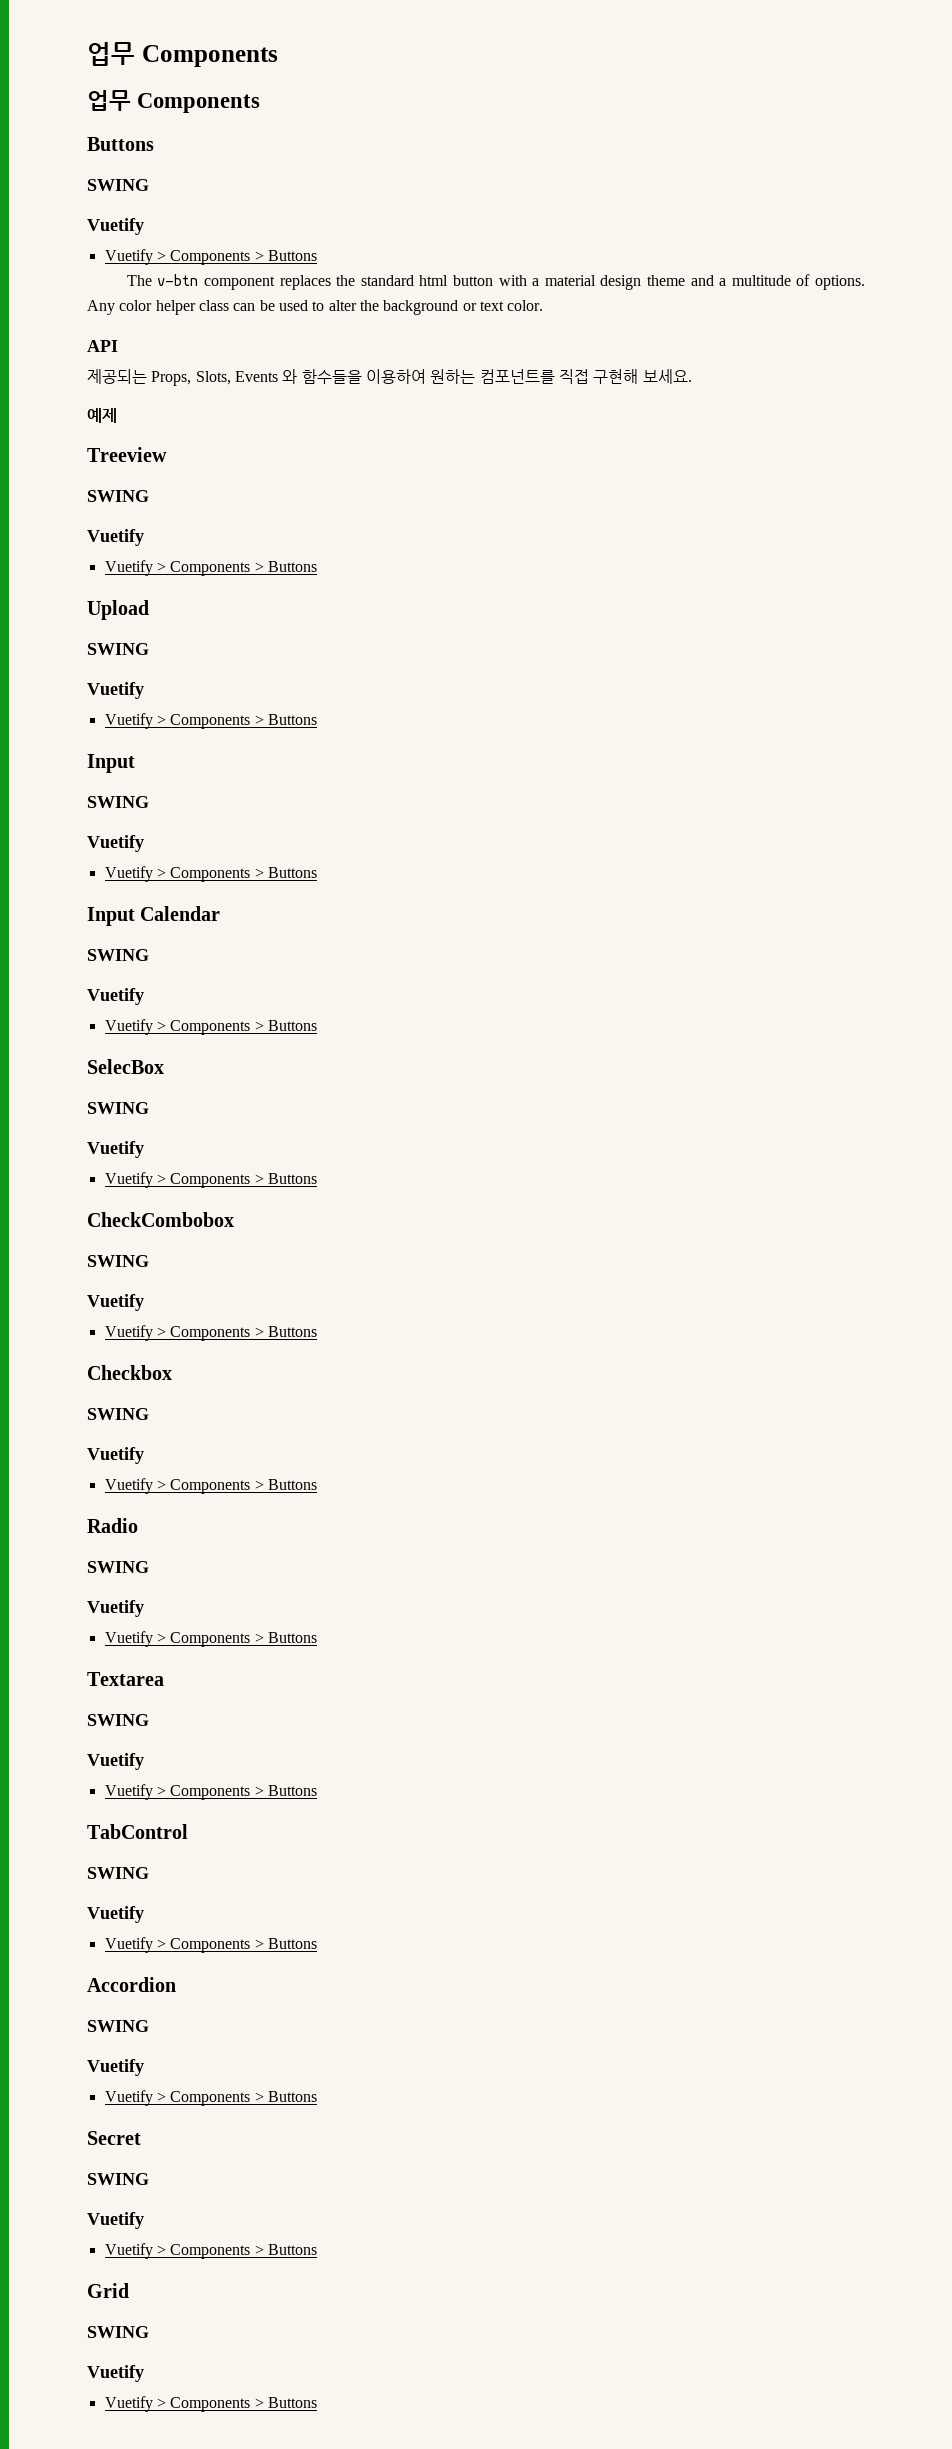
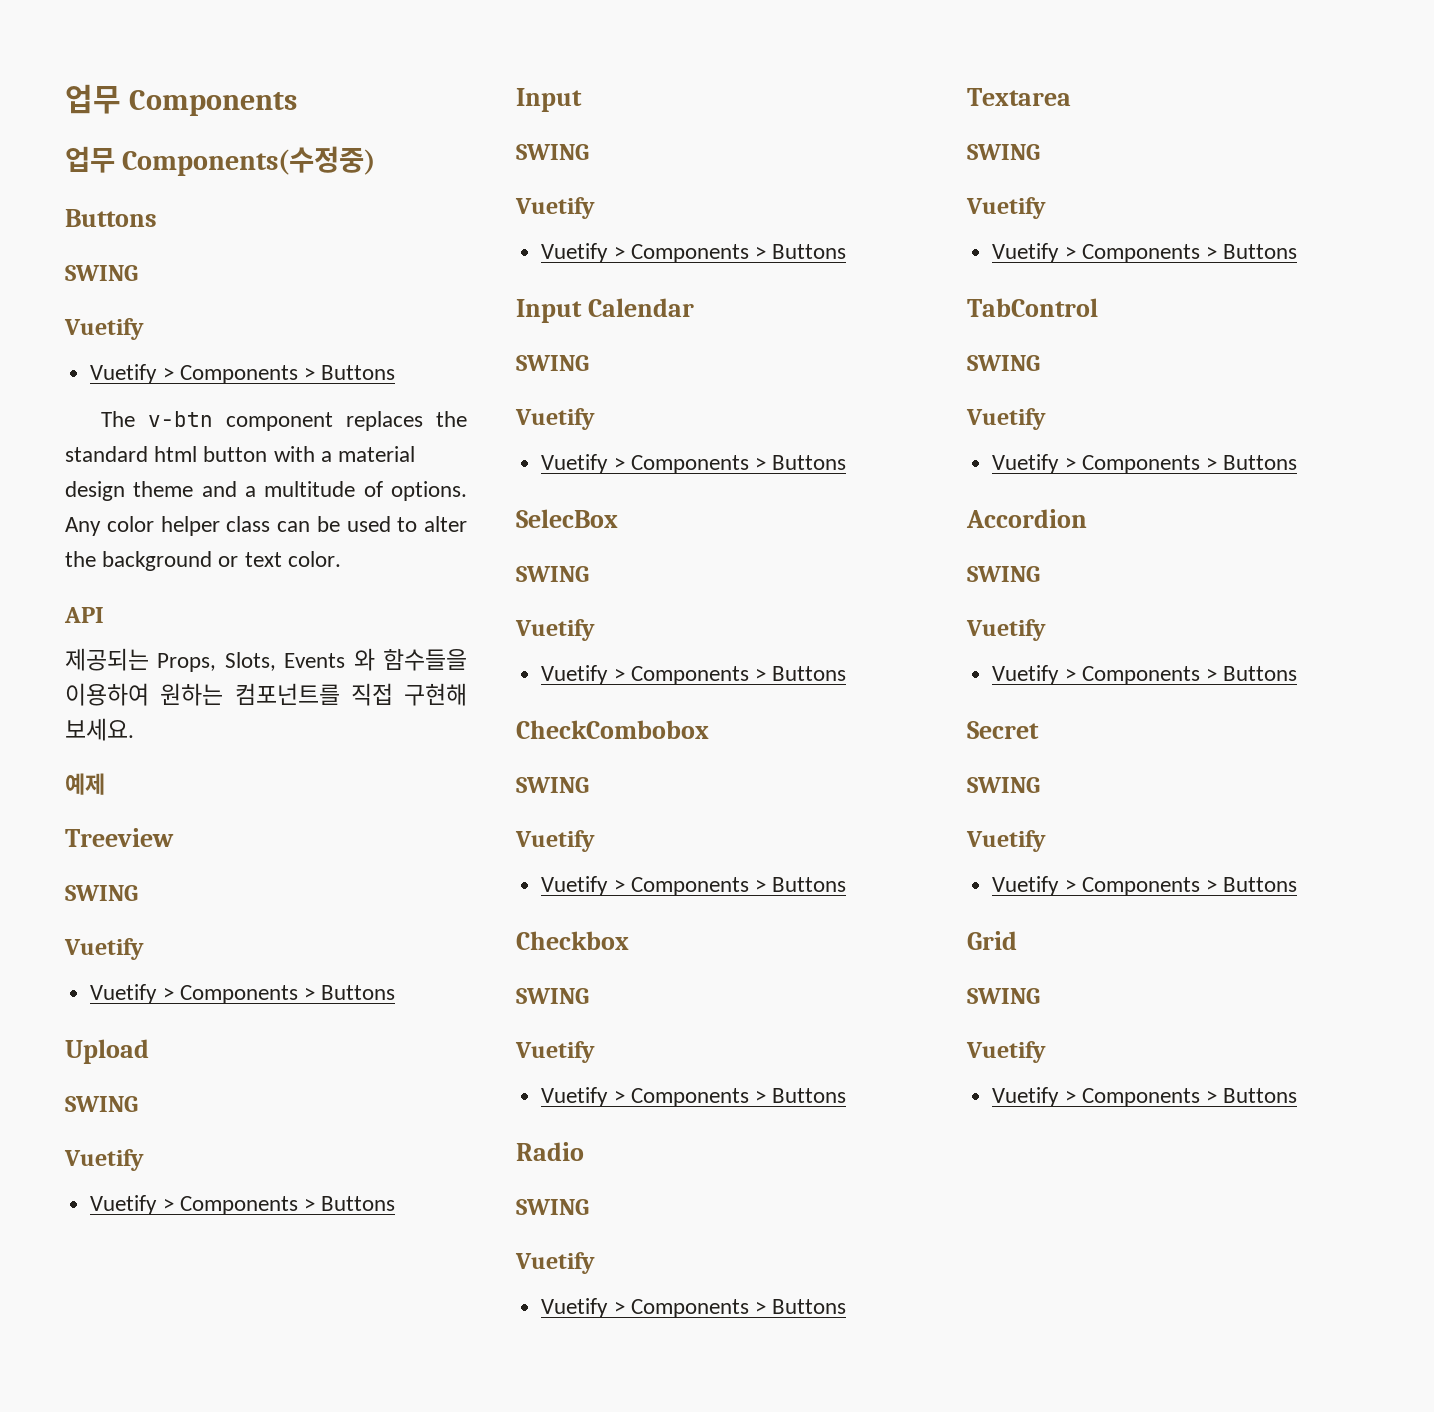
[137,93,261,113] Components -> [122,146,376,176] Components(수정중)

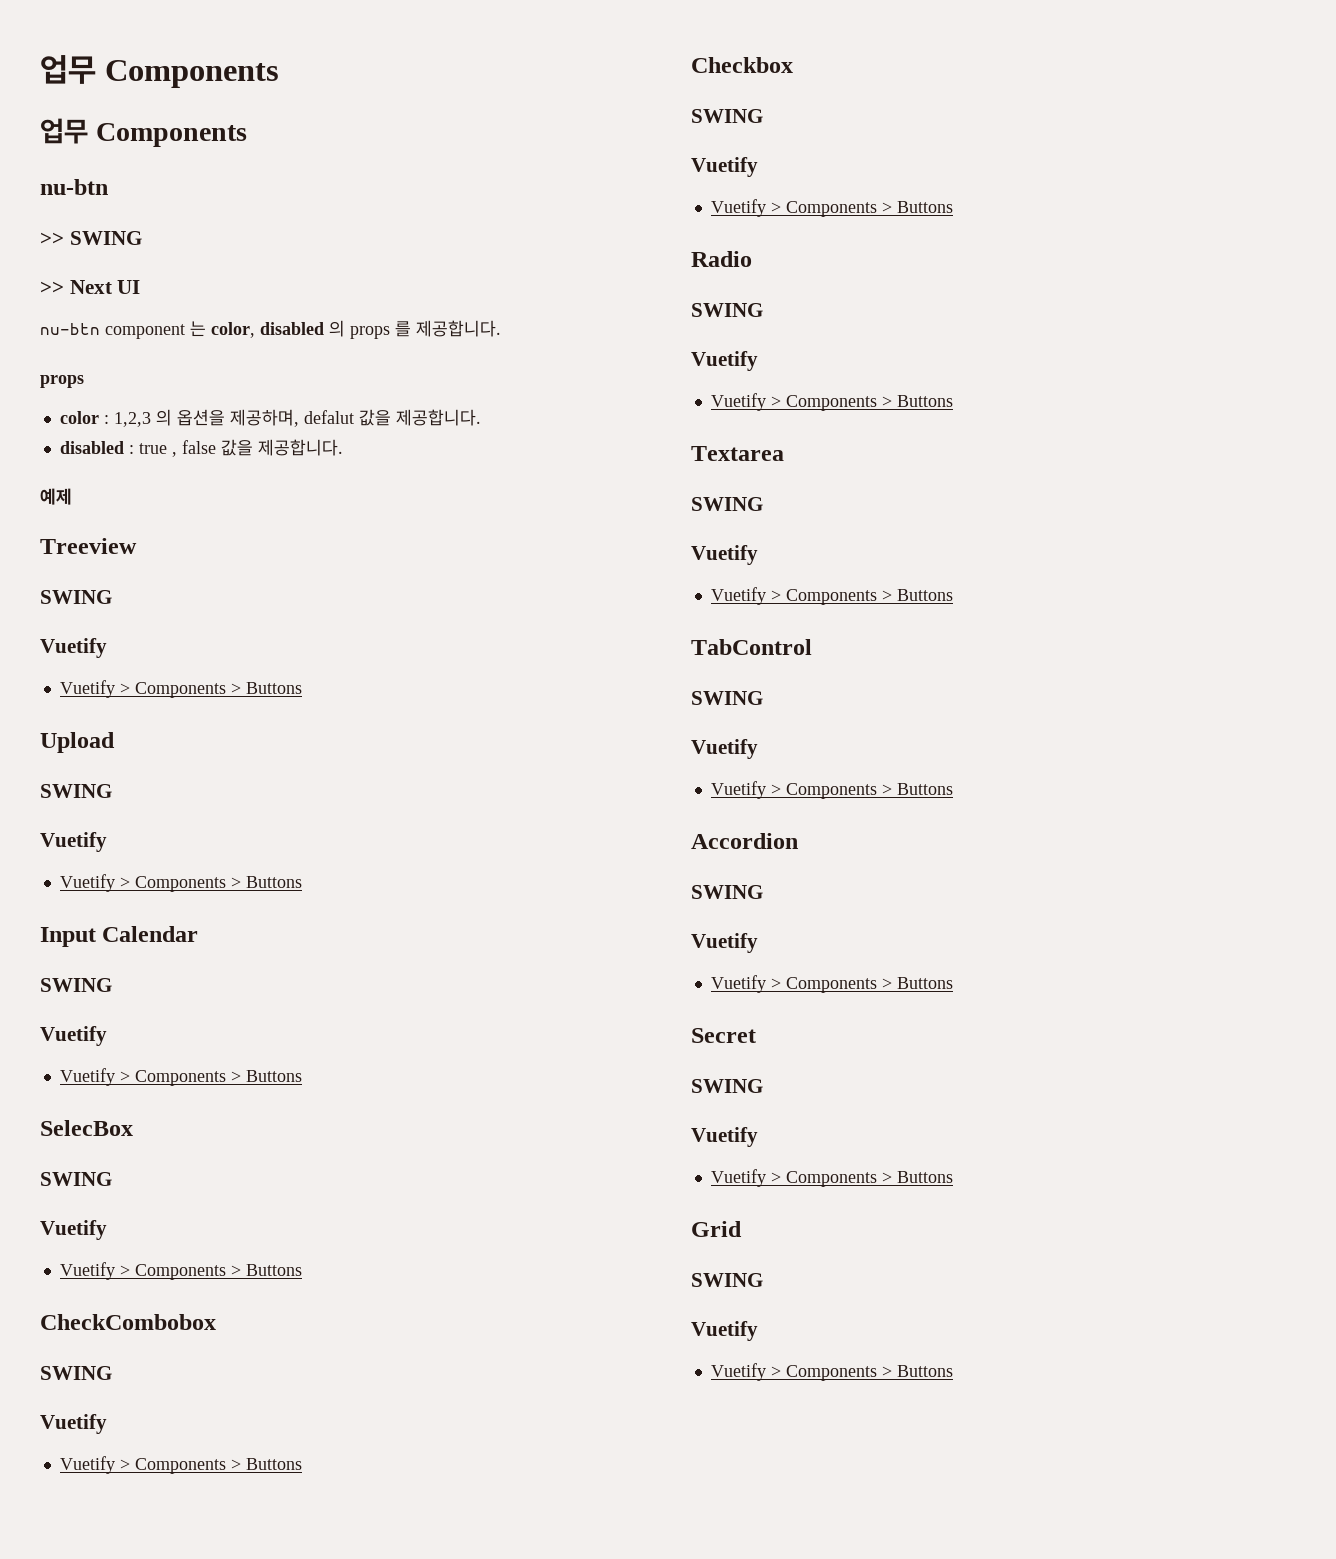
[122,146,376,176] [65,209,157,227] [65,265,138,281] [64,318,144,340] [90,364,396,384] [100,411,467,431] [65,446,416,462] [65,481,467,501] [65,516,467,536] [65,551,341,571] [64,607,104,623] [65,648,467,672] [65,683,467,706] [65,718,134,741] Components(수정중) // Buttons // SWING // Vuetify // Vuetify > Components > Buttons // The v-btn component replaces the standard html button with a material design theme and a multitude of options. Any color helper class can be used to alter the background or text color. // API // 제공되는 Props, Slots, Events 와 함수들을 이용하여 원하는 컴포넌트를 직접 구현해 보세요. -> [95,123,247,147] [40,179,108,195] [40,231,142,245] [40,280,141,294] [40,320,501,339] [40,375,84,388] [59,409,481,427] [59,439,343,457] Components // nu-btn // >> SWING // >> Next UI // nu-btn component 는 color, disabled 의 props 를 제공합니다. // props // color : 1,2,3 의 옵션을 제공하며, defalut 값을 제공합니다. // disabled : true , false 값을 제공합니다.
[516,144,589,160] [515,197,595,219] [541,243,847,263] [516,299,582,323] // SWING // Vuetify // Vuetify > Components > Buttons // Input -> (96, 937) none

